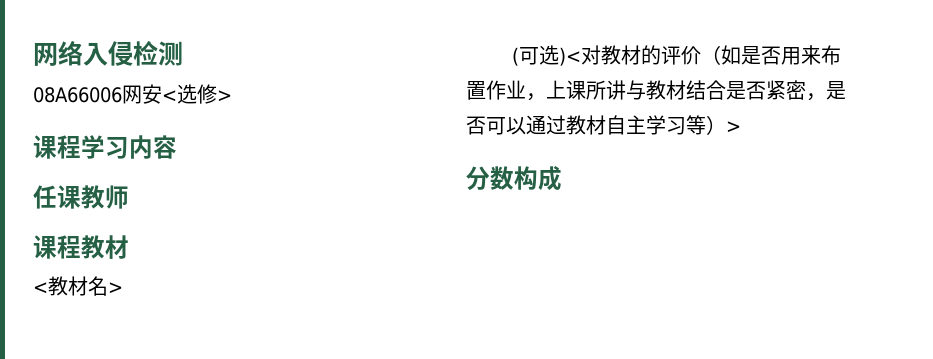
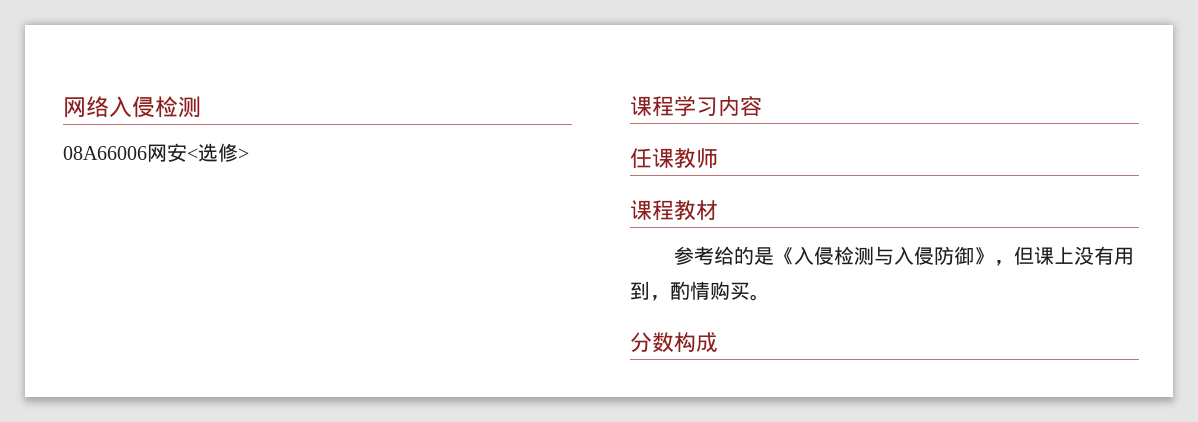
[33,276,123,296] [512,45,842,66] [466,80,846,101] [466,115,741,135] <教材名> // (可选)<对教材的评价（如是否用来布置作业，上课所讲与教材结合是否紧密，是否可以通过教材自主学习等）> -> [673,246,1134,266] [630,281,770,301] 参考给的是《入侵检测与入侵防御》，但课上没有用到，酌情购买。

